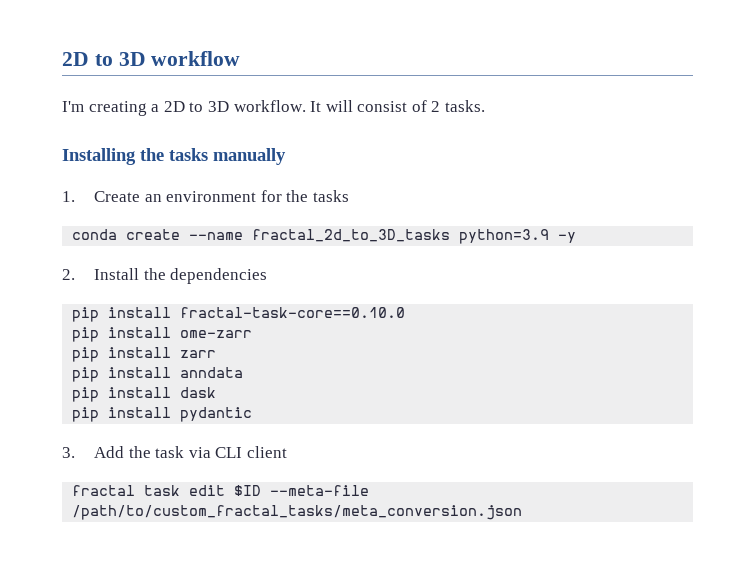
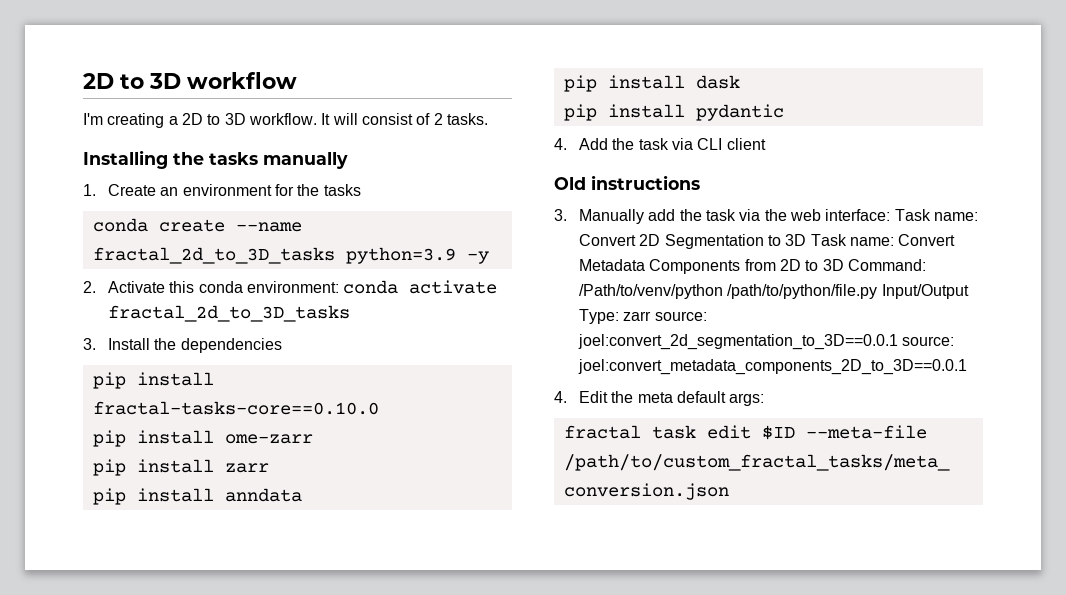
(75, 274) none -> [107,280,498,294] [107,305,350,322] [83,338,96,350] Activate this conda environment: conda activate fractal_2d_to_3D_tasks // 3.
[180,307,406,318] fractal-task-core==0.10.0 -> [92,401,379,415] fractal-tasks-core==0.10.0
[62,447,75,458] 3. -> [554,138,567,150] 4.
(287, 452) none -> [554,175,700,190] [554,209,978,224] [578,234,956,249] [578,259,926,274] [578,284,969,299] [578,309,707,324] [577,334,955,350] [577,359,967,375] [554,391,765,406] // Old instructions // 3. Manually add the task via the web interface: Task name: Convert 2D Segmentation to 3D Task name: Convert Metadata Components from 2D to 3D Command: /Path/to/venv/python /path/to/python/file.py Input/Output Type: zarr source: joel:convert_2d_segmentation_to_3D==0.0.1 source: joel:convert_metadata_components_2D_to_3D==0.0.1 // 4. Edit the meta default args:

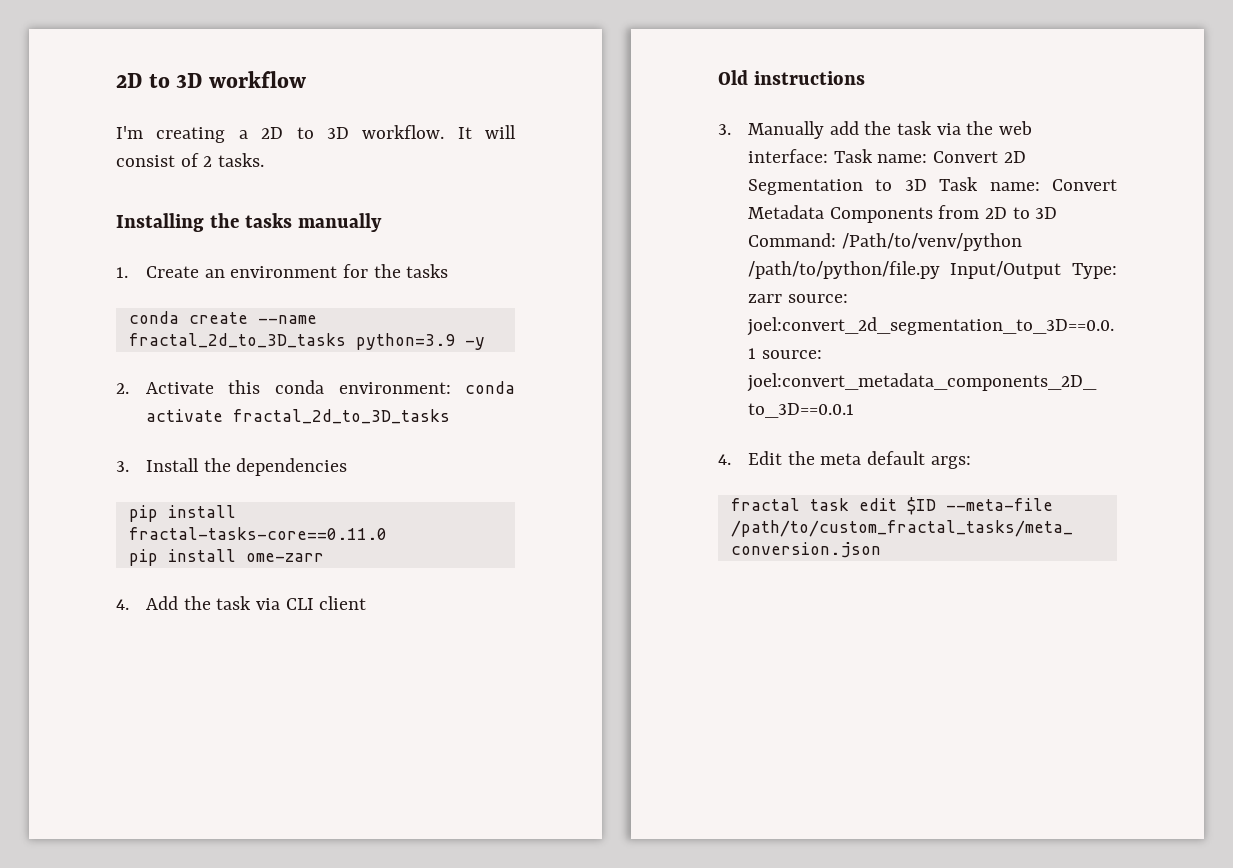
[92,401,379,415] fractal-tasks-core==0.10.0 -> [128,527,387,540] fractal-tasks-core==0.11.0
[92,459,269,476] [92,488,302,505] [563,75,740,92] [563,104,784,121] // pip install zarr // pip install anndata // pip install dask // pip install pydantic -> (324, 557) none

